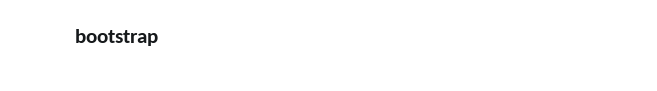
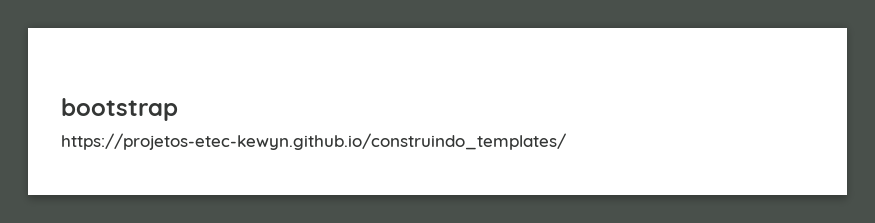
(158, 37) none -> [61,133,566,150] // https://projetos-etec-kewyn.github.io/construindo_templates/

